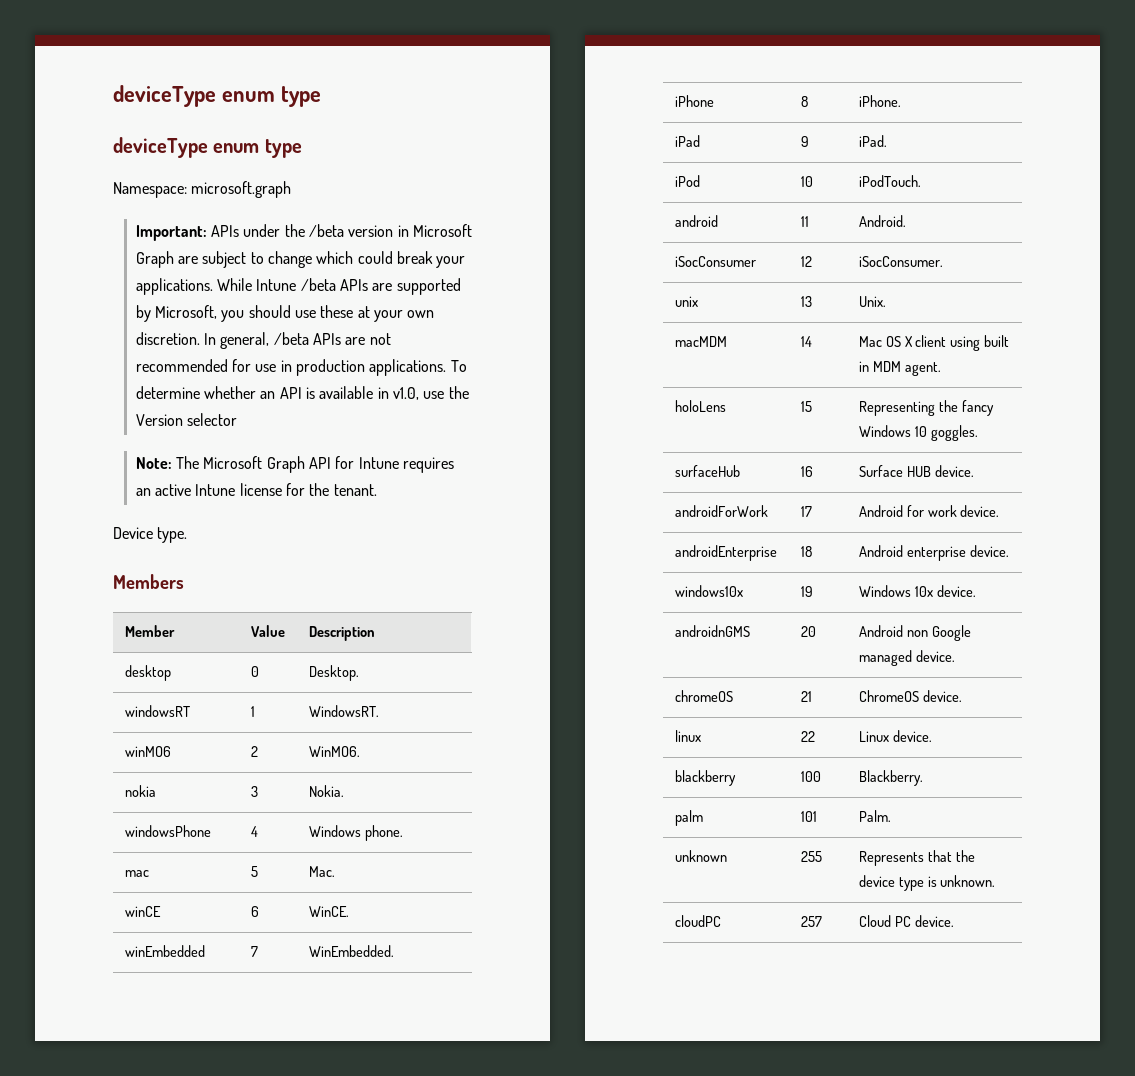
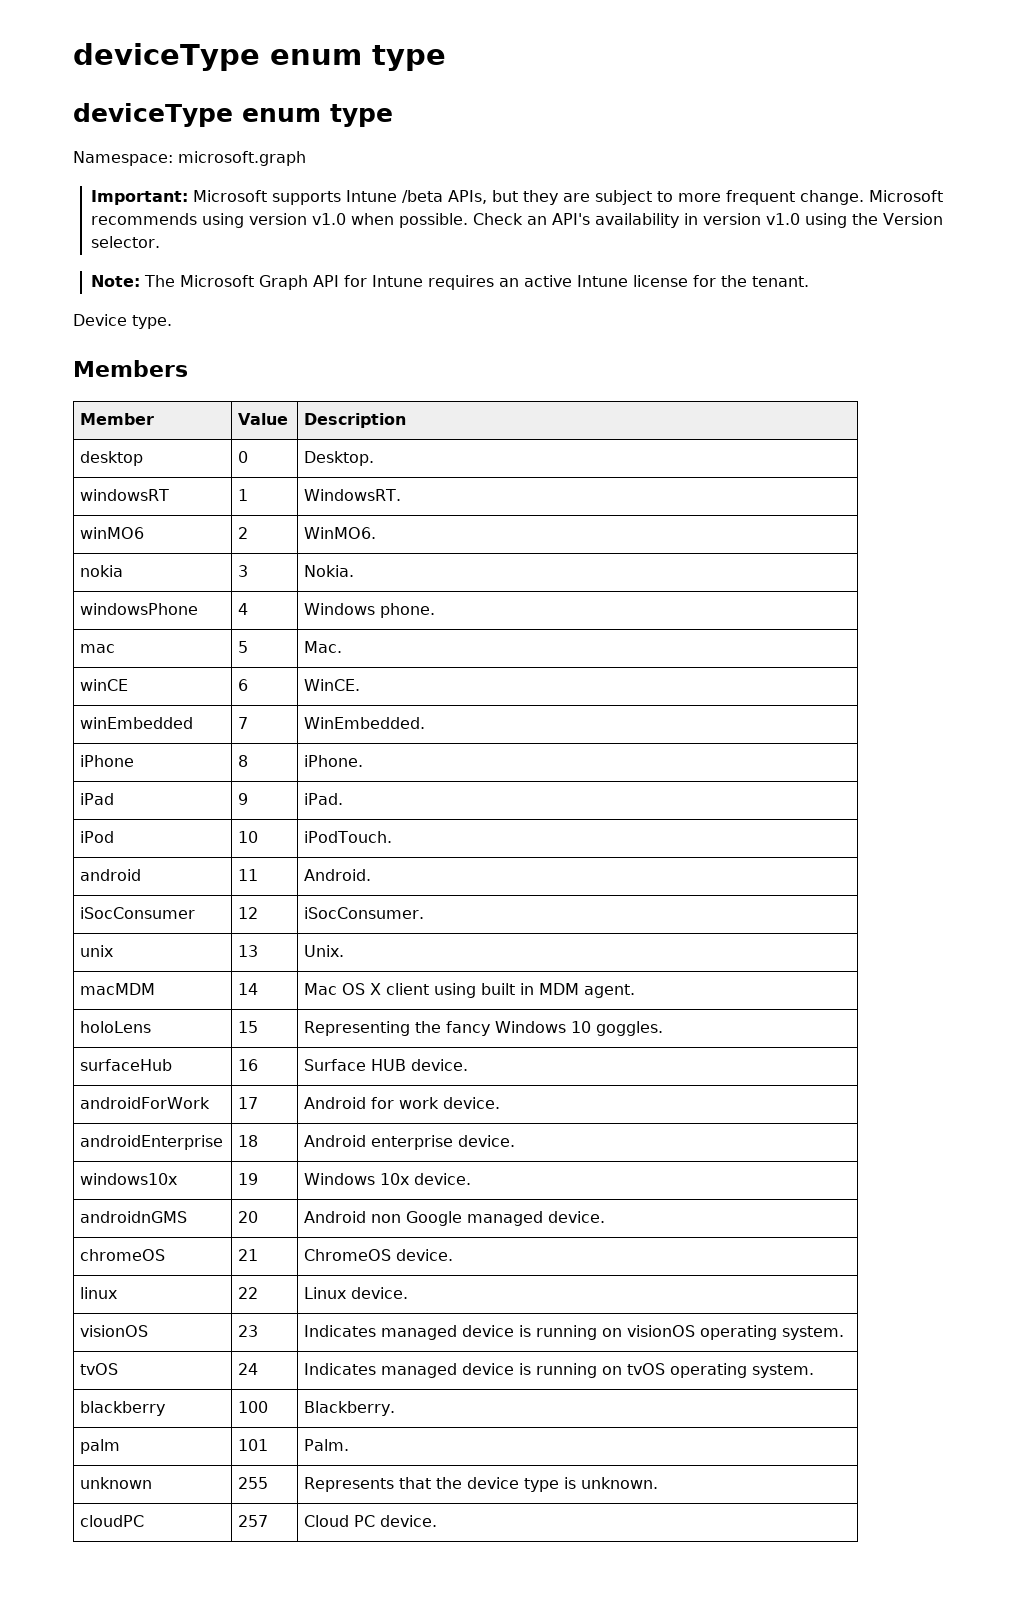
[210,224,472,237] [135,251,466,268] [135,278,461,295] [135,305,435,322] [135,332,391,349] [135,359,467,376] [135,386,445,400] APIs under the /beta version in Microsoft Graph are subject to change which could break your applications. While Intune /beta APIs are supported by Microsoft, you should use these at your own discretion. In general, /beta APIs are not recommended for use in production applications. To determine whether an API is available in v1.0, use -> [193,190,944,205] [91,213,848,228] Microsoft supports Intune /beta APIs, but they are subject to more frequent change. Microsoft recommends using version v1.0 when possible. Check an API's availability in version v1.0 using
[186,413,237,426] selector -> [91,236,161,248] selector.
(932, 736) none -> [80,1325,149,1337] [238,1325,259,1337] [304,1325,845,1340] [80,1363,119,1375] [238,1363,259,1375] [304,1363,815,1378] // visionOS | 23 | Indicates managed device is running on visionOS operating system. // tvOS | 24 | Indicates managed device is running on tvOS operating system.

